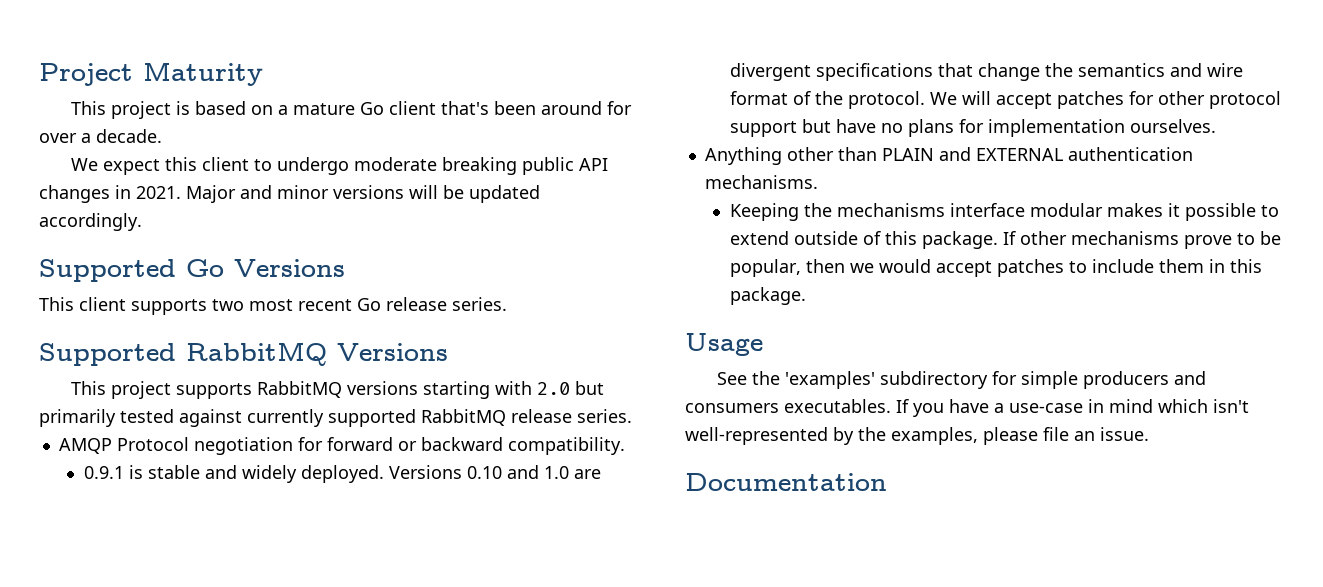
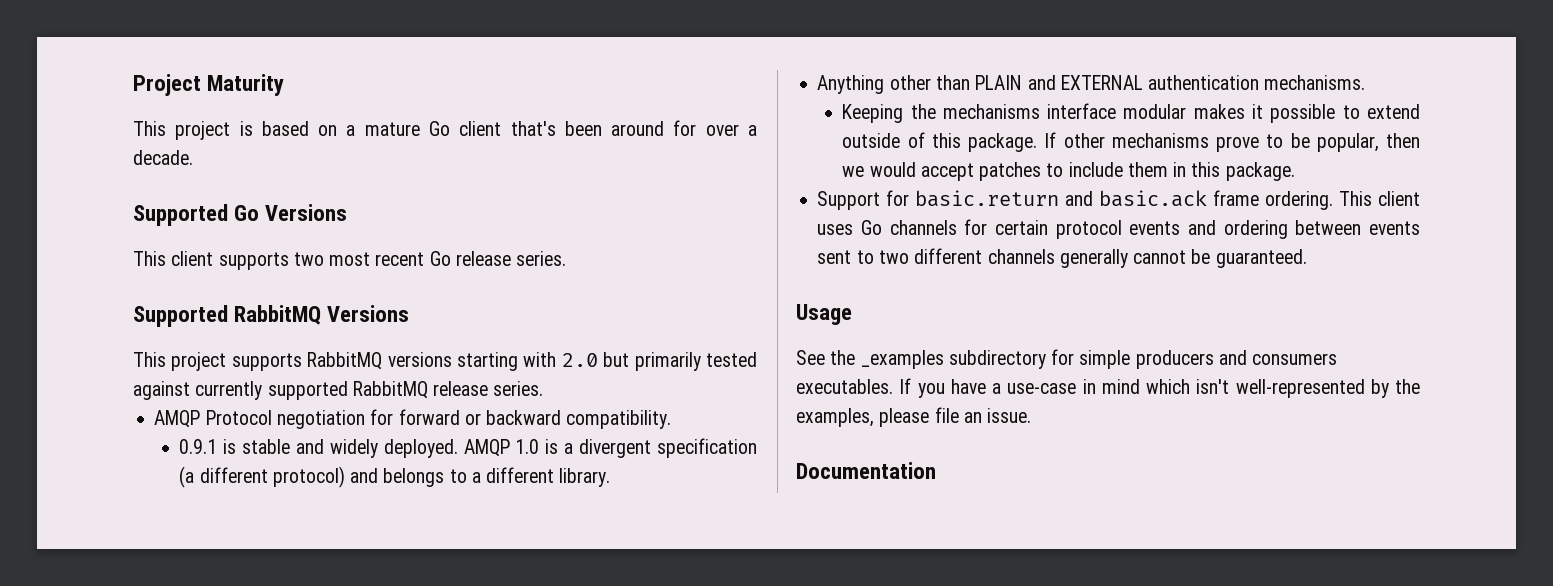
[70,157,608,175] [39,185,540,203] [39,213,142,231] // We expect this client to undergo moderate breaking public API changes in 2021. Major and minor versions will be updated accordingly. -> (193, 157) none
[388,465,601,479] [729,63,1243,81] [729,91,1281,109] [729,119,1216,137] Versions 0.10 and 1.0 are divergent specifications that change the semantics and wire format of the protocol. We will accept patches for other protocol support but have no plans for implementation ourselves. -> [463,438,758,458] [179,466,611,488] AMQP 1.0 is a divergent specification (a different protocol) and belongs to a different library.
(806, 296) none -> [817,190,1420,210] [817,219,1420,239] [817,248,1307,268] // Support for basic.return and basic.ack frame ordering. This client uses Go channels for certain protocol events and ordering between events sent to two different channels generally cannot be guaranteed.
[784,371,875,389] 'examples' -> [860,350,944,369] _examples

